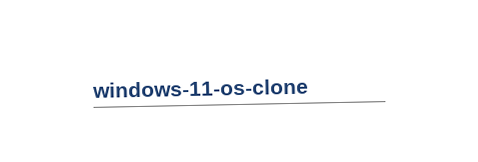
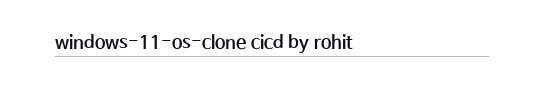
(309, 88) none -> [250,34,354,54] cicd by rohit

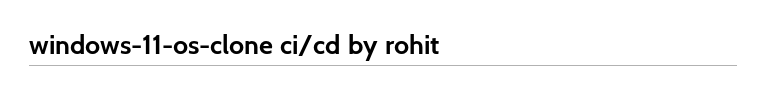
[250,34,284,50] cicd -> [280,34,341,56] ci/cd

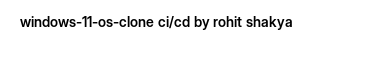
(439, 44) none -> [246,16,294,30] shakya

